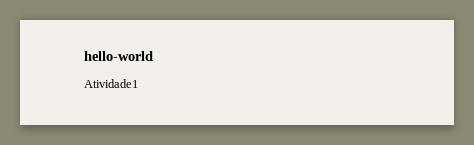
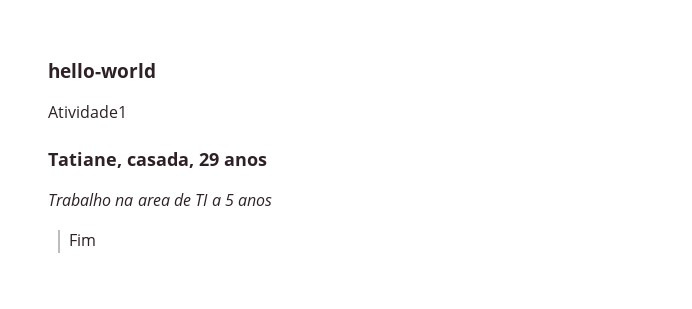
(138, 83) none -> [48,152,267,168] [48,193,273,206] [68,234,96,246] // Tatiane, casada, 29 anos // Trabalho na area de TI a 5 anos // Fim

